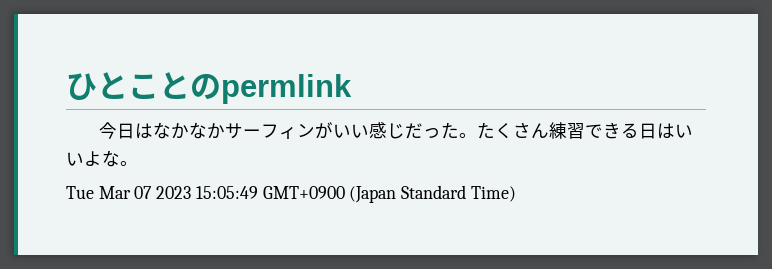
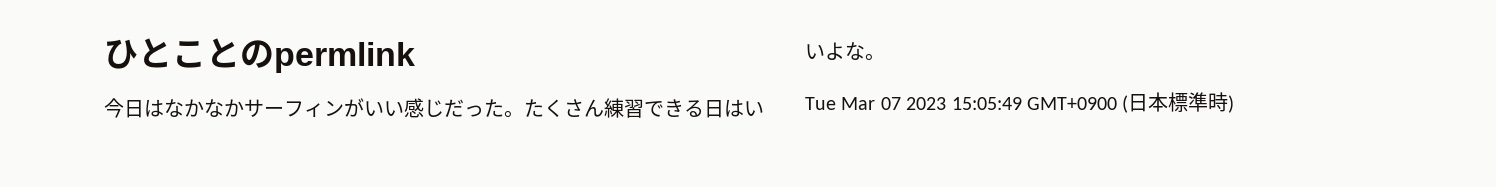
[349,185,516,203] (Japan Standard Time) -> [1122,92,1235,113] (日本標準時)

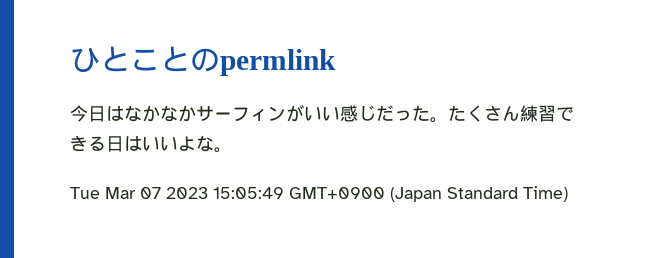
[1122,92,1235,113] (日本標準時) -> [390,186,568,202] (Japan Standard Time)

